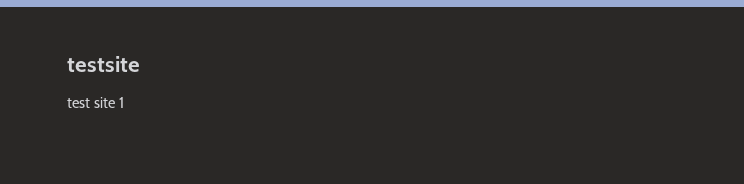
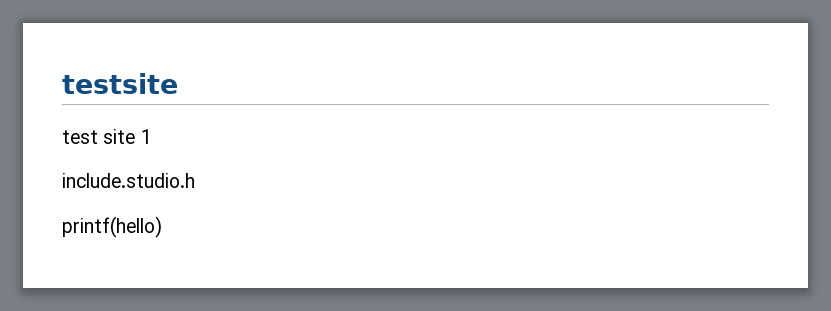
(124, 102) none -> [62,173,195,188] [62,216,162,238] // include.studio.h // printf(hello)

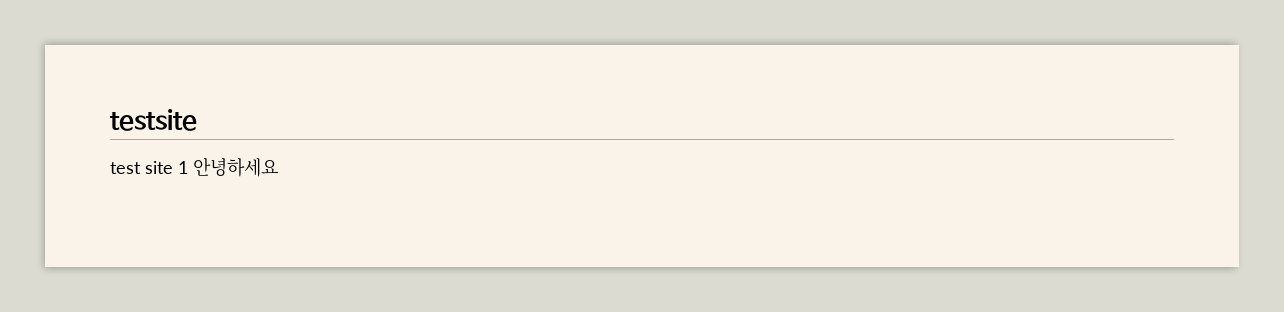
[62,173,195,188] [62,216,162,238] // include.studio.h // printf(hello) -> [193,157,278,177] 안녕하세요

